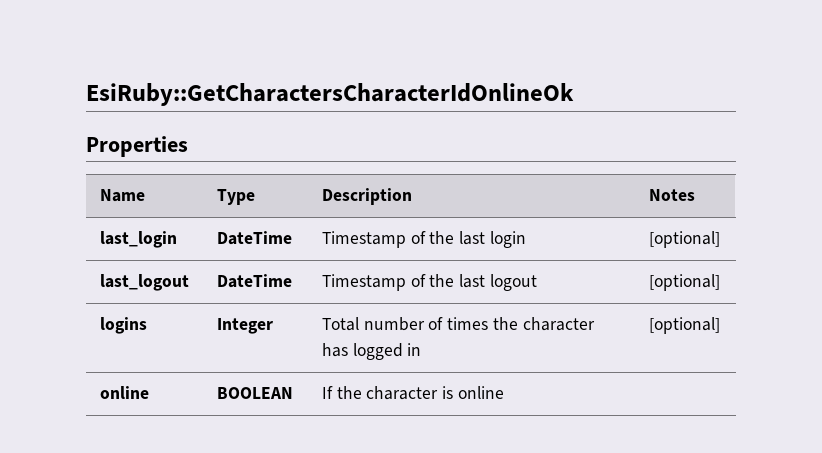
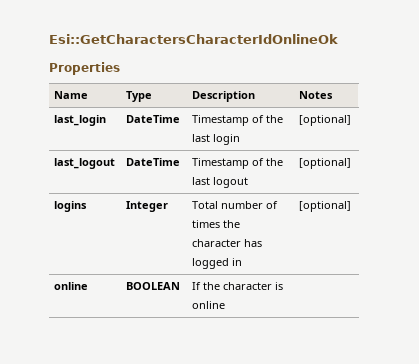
[86,83,574,106] EsiRuby::GetCharactersCharacterIdOnlineOk -> [49,34,338,44] Esi::GetCharactersCharacterIdOnlineOk

